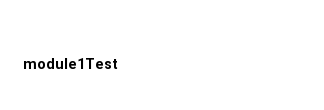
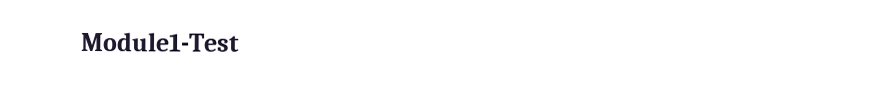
[23,58,118,69] module1Test -> [80,31,240,52] Module1-Test

